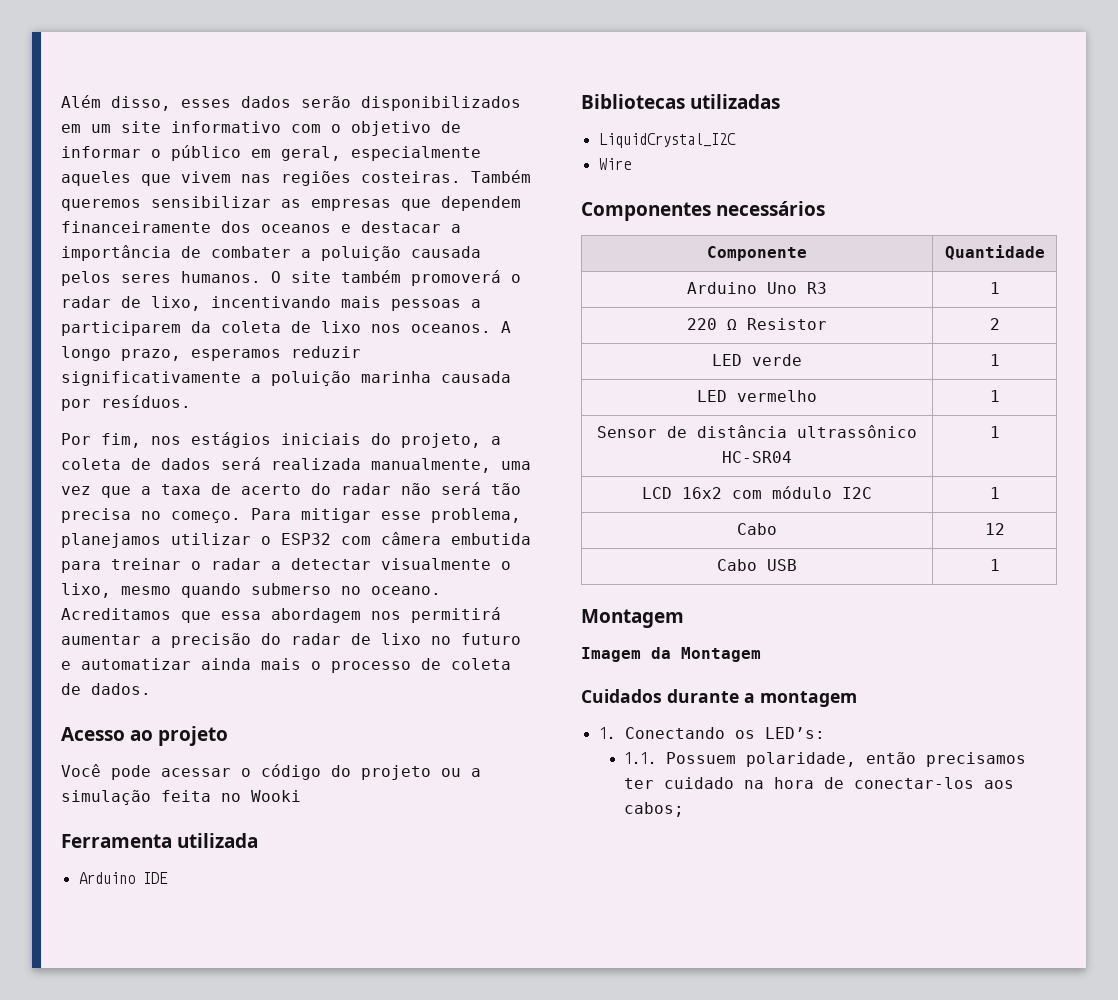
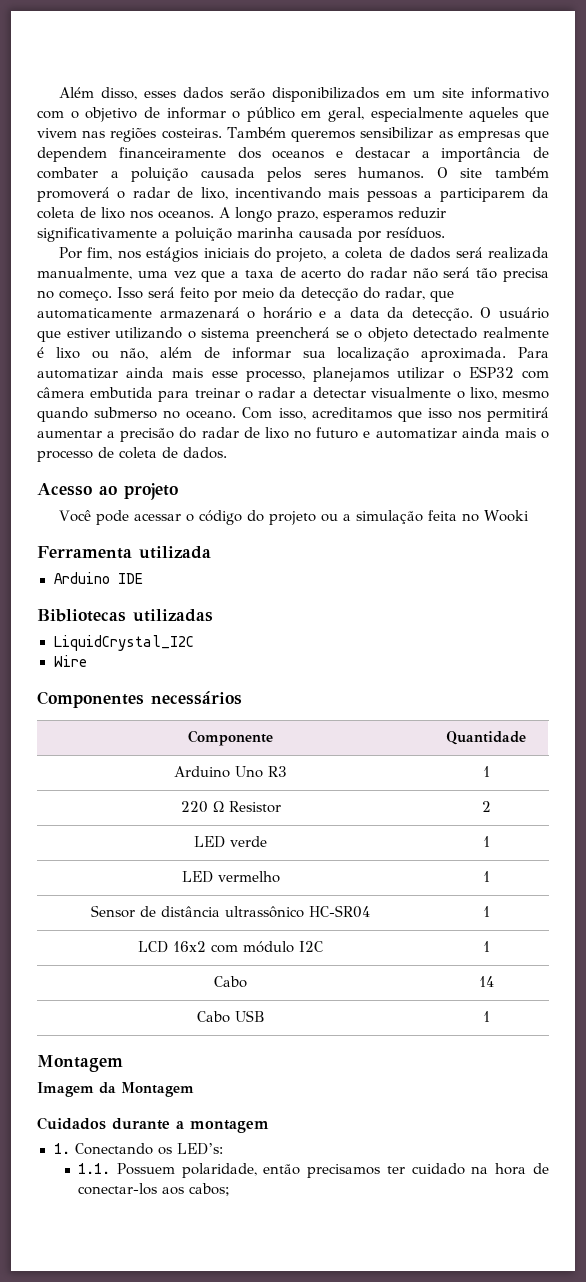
[251,508,521,523] Para mitigar esse problema, -> [117,287,454,302] [37,307,550,321] [37,327,550,342] [37,347,549,362] [37,367,305,382] Isso será feito por meio da detecção do radar, que automaticamente armazenará o horário e a data da detecção. O usuário que estiver utilizando o sistema preencherá se o objeto detectado realmente é lixo ou não, além de informar sua localização aproximada. Para automatizar ainda mais esse processo,
[61,608,361,623] Acreditamos que essa abordagem -> [242,407,452,422] Com isso, acreditamos que isso
[984,523,1005,535] 12 -> [478,976,494,987] 14

